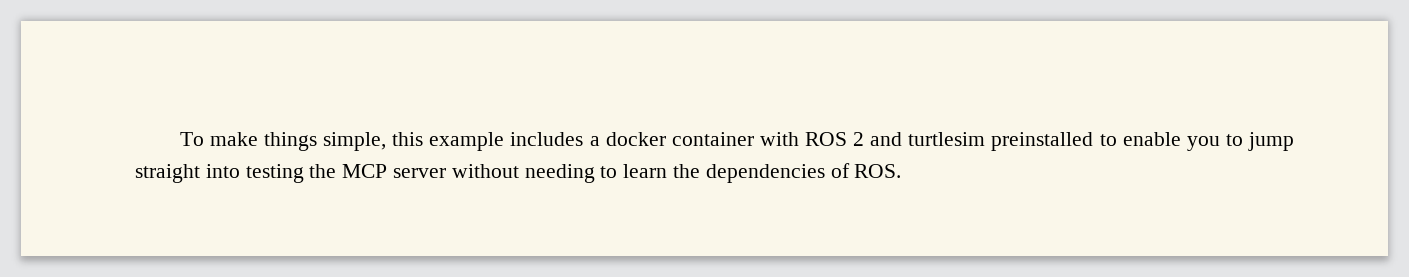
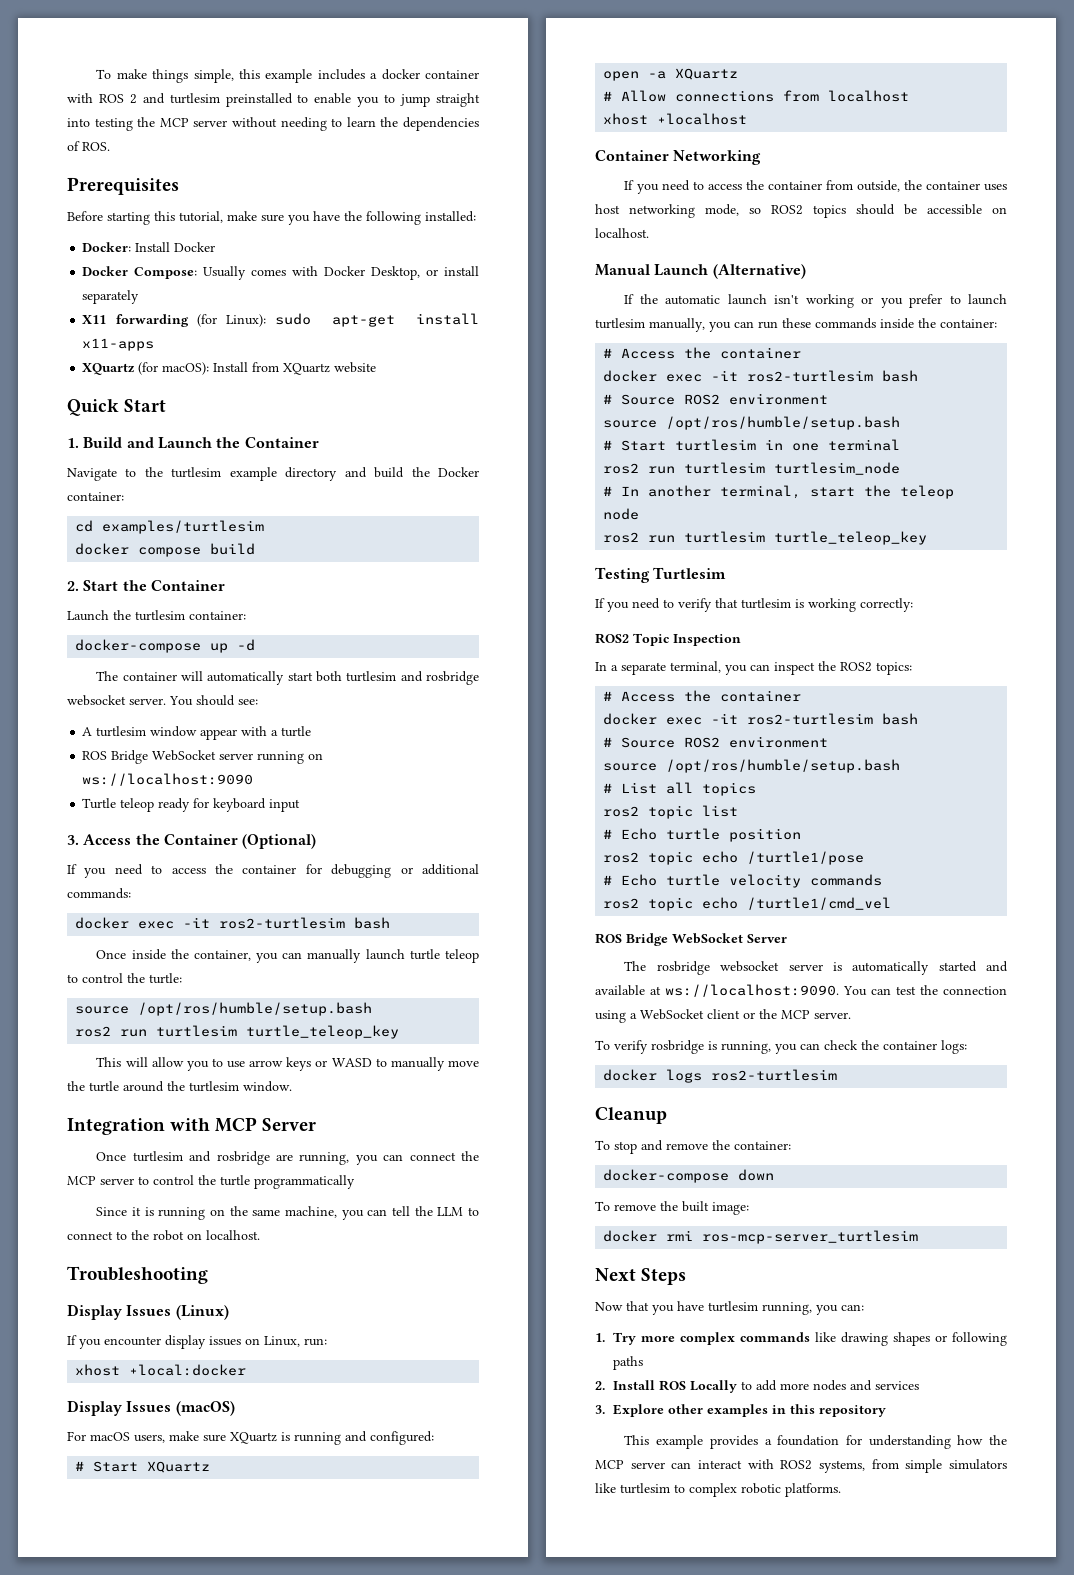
(902, 171) none -> [67,177,179,195] [67,211,476,225] [82,242,216,252] [82,266,479,280] [82,290,140,304] [82,313,480,327] [82,338,155,351] [82,362,377,375] [67,399,167,416] [67,437,319,449] [67,467,480,481] [67,492,124,501] [75,520,265,534] [75,543,256,557] [67,580,225,591] [67,610,246,621] [75,639,256,653] [96,671,480,685] [67,695,258,706] [82,726,312,740] [82,750,324,764] [82,773,254,786] [82,798,301,812] [67,834,317,849] [67,864,479,878] [67,888,131,899] [75,917,391,929] [96,949,480,963] [67,973,182,984] [75,1002,373,1016] [75,1025,400,1039] [96,1057,480,1071] [67,1081,292,1092] [67,1117,317,1135] [96,1151,480,1165] [67,1175,355,1189] [96,1206,479,1220] [67,1230,260,1241] [67,1266,208,1284] [67,1304,229,1320] [67,1335,327,1349] [75,1364,247,1376] [67,1400,235,1416] [67,1431,434,1445] [75,1461,211,1473] [603,68,739,81] [603,90,910,102] [603,113,748,125] [595,150,762,165] [624,180,1008,194] [595,204,1007,218] [595,228,649,238] [595,264,806,279] [624,294,1007,308] [595,318,997,332] [603,347,802,359] [603,370,919,382] [603,393,829,405] [603,416,901,430] [603,439,901,451] [603,462,901,475] [603,485,955,499] [603,508,640,520] [603,531,928,545] [595,567,727,583] [595,598,913,612] [595,633,741,646] [595,661,912,675] [603,690,802,702] [603,713,919,725] [603,736,829,748] [603,759,901,773] [603,782,757,796] [603,805,739,819] [603,828,802,842] [603,851,865,865] [603,874,883,888] [603,897,892,911] [595,933,787,946] [624,961,1008,975] [595,984,1007,997] [595,1009,851,1023] [595,1040,967,1054] [603,1069,838,1083] [595,1107,667,1124] [595,1140,791,1154] [603,1169,775,1183] [595,1201,749,1215] [603,1230,919,1244] [595,1268,687,1285] [595,1301,864,1315] [595,1332,1007,1346] [613,1356,644,1370] [595,1380,920,1393] [595,1404,887,1417] [624,1435,1007,1449] [595,1459,1007,1473] [595,1483,841,1497] // Prerequisites // Before starting this tutorial, make sure you have the following installed: // Docker: Install Docker // Docker Compose: Usually comes with Docker Desktop, or install separately // X11 forwarding (for Linux): sudo apt-get install x11-apps // XQuartz (for macOS): Install from XQuartz website // Quick Start // 1. Build and Launch the Container // Navigate to the turtlesim example directory and build the Docker container: // cd examples/turtlesim // docker compose build // 2. Start the Container // Launch the turtlesim container: // docker-compose up -d // The container will automatically start both turtlesim and rosbridge websocket server. You should see: // A turtlesim window appear with a turtle // ROS Bridge WebSocket server running on ws://localhost:9090 // Turtle teleop ready for keyboard input // 3. Access the Container (Optional) // If you need to access the container for debugging or additional commands: // docker exec -it ros2-turtlesim bash // Once inside the container, you can manually launch turtle teleop to control the turtle: // source /opt/ros/humble/setup.bash // ros2 run turtlesim turtle_teleop_key // This will allow you to use arrow keys or WASD to manually move the turtle around the turtlesim window. // Integration with MCP Server // Once turtlesim and rosbridge are running, you can connect the MCP server to control the turtle programmatically // Since it is running on the same machine, you can tell the LLM to connect to the robot on localhost. // Troubleshooting // Display Issues (Linux) // If you encounter display issues on Linux, run: // xhost +local:docker // Display Issues (macOS) // For macOS users, make sure XQuartz is running and configured: // # Start XQuartz // open -a XQuartz // # Allow connections from localhost // xhost +localhost // Container Networking // If you need to access the container from outside, the container uses host networking mode, so ROS2 topics should be accessible on localhost. // Manual Launch (Alternative) // If the automatic launch isn't working or you prefer to launch turtlesim manually, you can run these commands inside the container: // # Access the container // docker exec -it ros2-turtlesim bash // # Source ROS2 environment // source /opt/ros/humble/setup.bash // # Start turtlesim in one terminal // ros2 run turtlesim turtlesim_node // # In another terminal, start the teleop node // ros2 run turtlesim turtle_teleop_key // Testing Turtlesim // If you need to verify that turtlesim is working correctly: // ROS2 Topic Inspection // In a separate terminal, you can inspect the ROS2 topics: // # Access the container // docker exec -it ros2-turtlesim bash // # Source ROS2 environment // source /opt/ros/humble/setup.bash // # List all topics // ros2 topic list // # Echo turtle position // ros2 topic echo /turtle1/pose // # Echo turtle velocity commands // ros2 topic echo /turtle1/cmd_vel // ROS Bridge WebSocket Server // The rosbridge websocket server is automatically started and available at ws://localhost:9090. You can test the connection using a WebSocket client or the MCP server. // To verify rosbridge is running, you can check the container logs: // docker logs ros2-turtlesim // Cleanup // To stop and remove the container: // docker-compose down // To remove the built image: // docker rmi ros-mcp-server_turtlesim // Next Steps // Now that you have turtlesim running, you can: // 1. Try more complex commands like drawing shapes or following paths // 2. Install ROS Locally to add more nodes and services // 3. Explore other examples in this repository // This example provides a foundation for understanding how the MCP server can interact with ROS2 systems, from simple simulators like turtlesim to complex robotic platforms.

